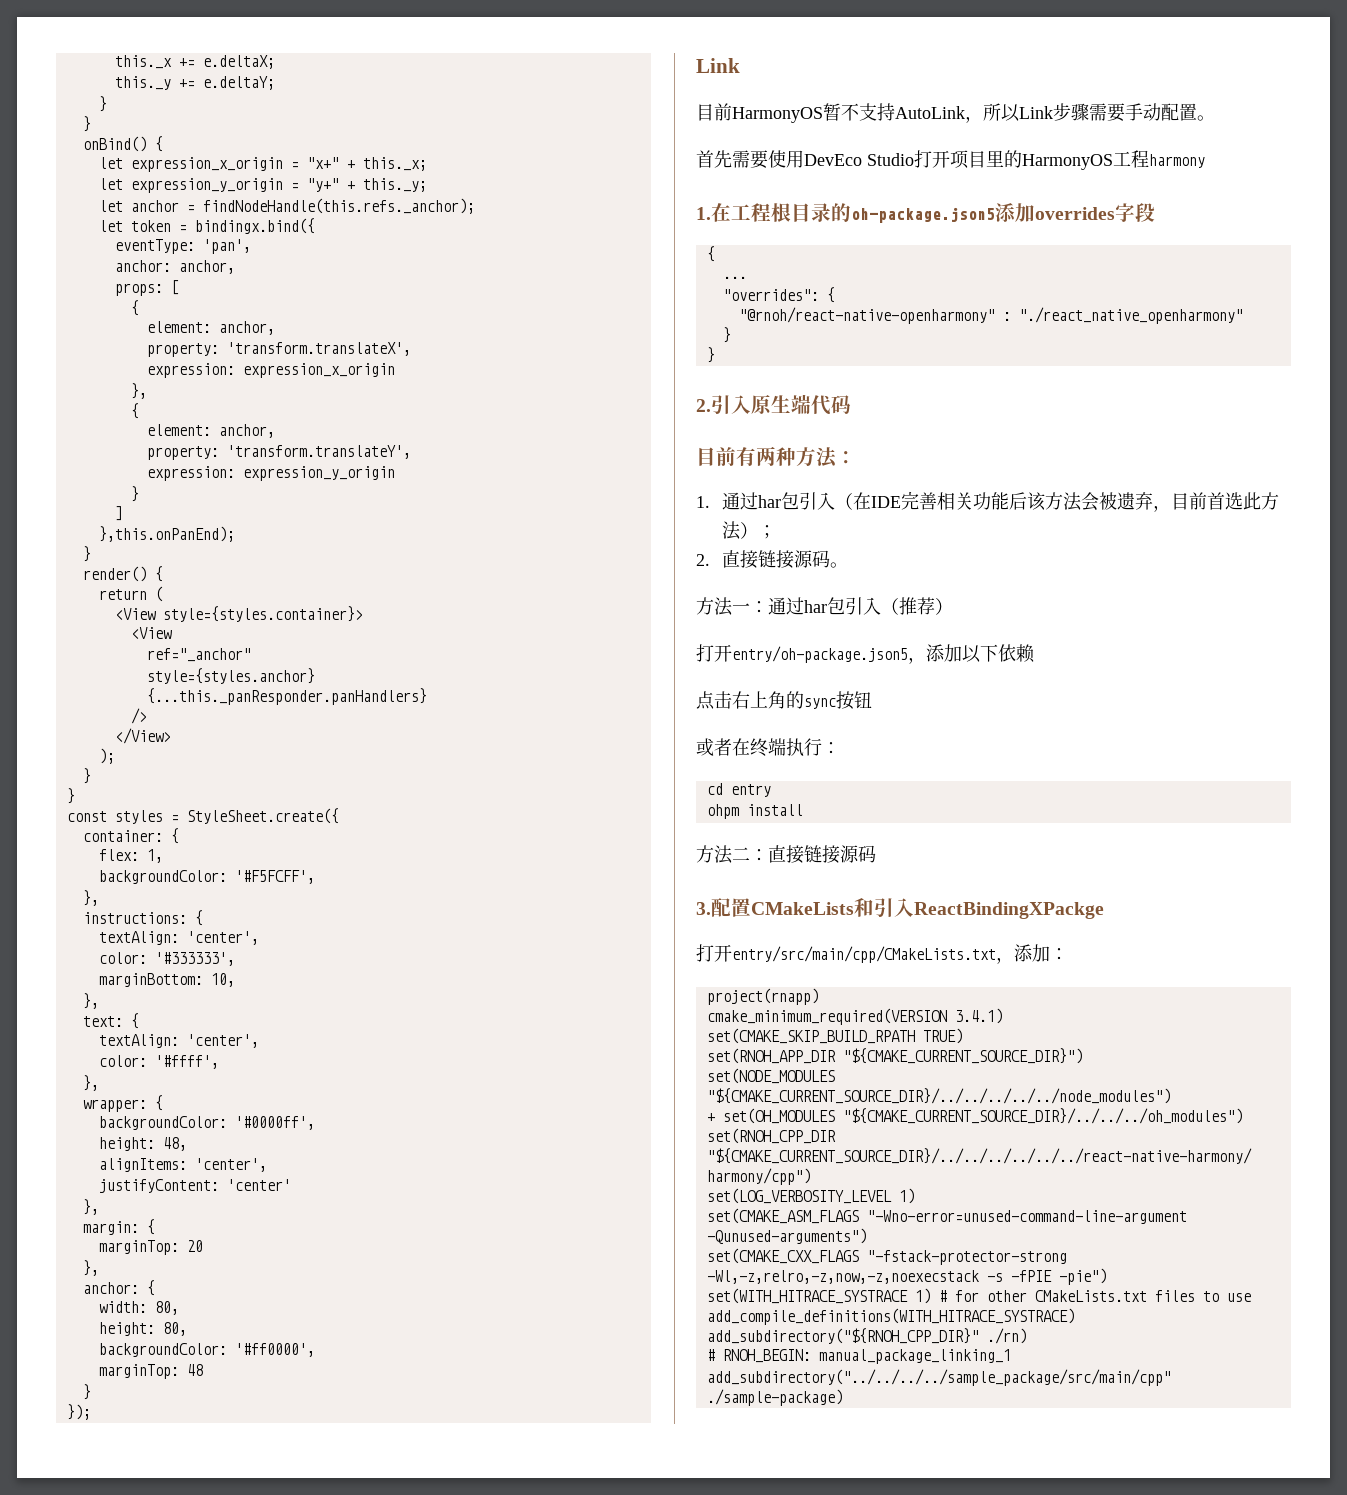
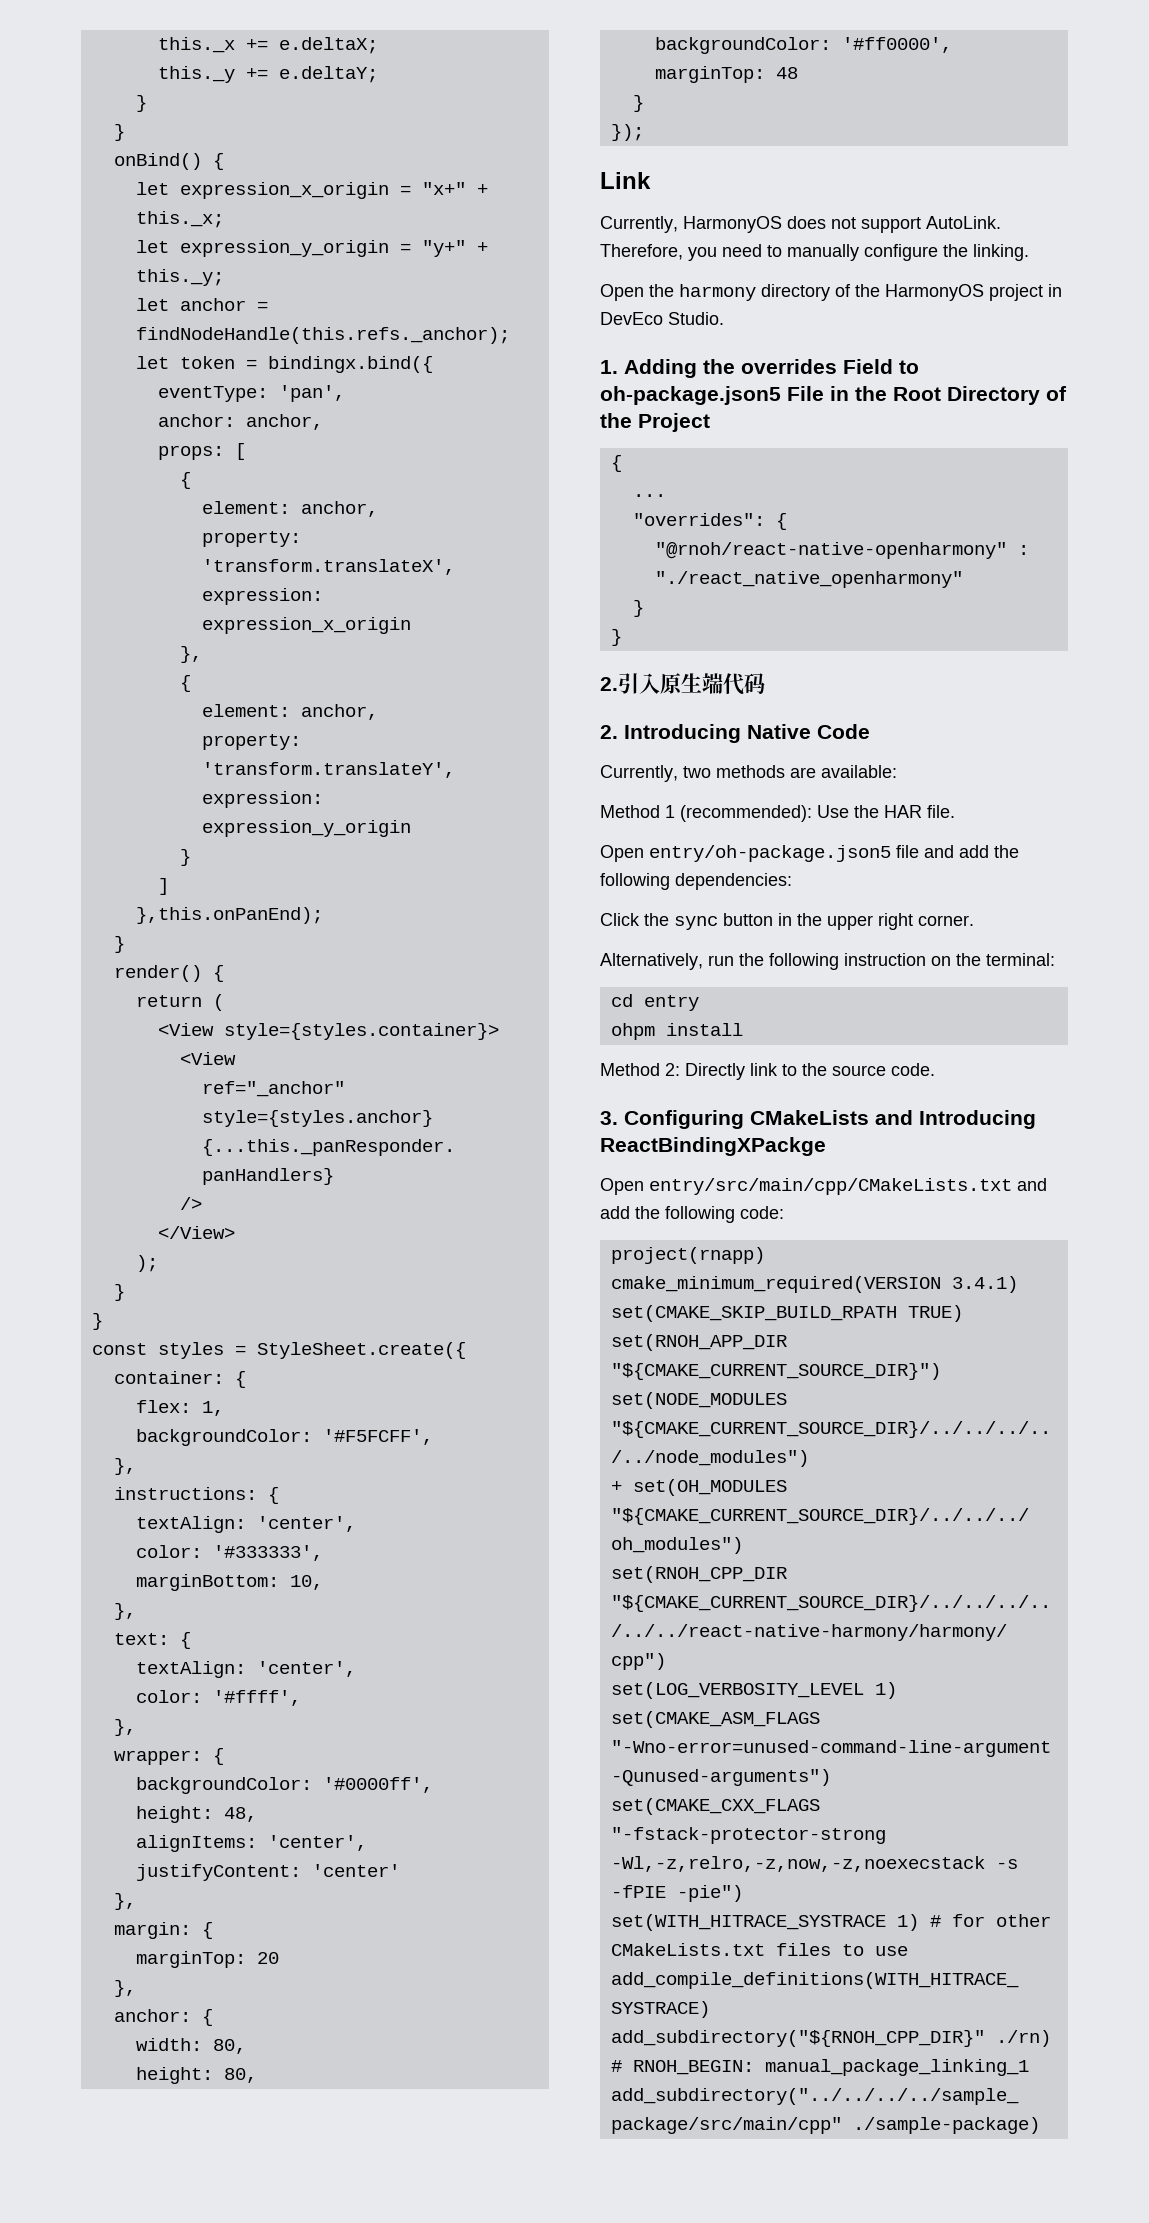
[696,103,1215,123] [696,150,1205,170] [696,203,1155,223] 目前HarmonyOS暂不支持AutoLink，所以Link步骤需要手动配置。 // 首先需要使用DevEco Studio打开项目里的HarmonyOS工程harmony // 1.在工程根目录的oh-package.json5添加overrides字段 -> [600,216,1001,233] [600,244,1029,261] [600,284,1062,301] [600,312,724,325] [600,359,919,378] [600,386,1067,405] [600,413,710,432] Currently, HarmonyOS does not support AutoLink. Therefore, you need to manually configure the linking. // Open the harmony directory of the HarmonyOS project in DevEco Studio. // 1. Adding the overrides Field to oh-package.json5 File in the Root Directory of the Project
[696,446,856,468] [696,491,1279,512] [721,521,776,540] [696,550,848,569] [696,597,953,616] [696,644,1035,664] [696,691,872,710] [696,738,840,757] [706,783,771,797] [706,804,803,819] [696,845,876,864] [696,898,1104,919] [696,944,1068,964] 目前有两种方法： // 1.通过har包引入（在IDE完善相关功能后该方法会被遗弃，目前首选此方法）； // 2.直接链接源码。 // 方法一：通过har包引入（推荐） // 打开entry/oh-package.json5，添加以下依赖 // 点击右上角的sync按钮 // 或者在终端执行： // cd entry // ohpm install // 方法二：直接链接源码 // 3.配置CMakeLists和引入ReactBindingXPackge // 打开entry/src/main/cpp/CMakeLists.txt，添加： -> [600,724,870,743] [600,765,897,782] [600,805,955,822] [600,845,1019,862] [600,873,792,890] [600,913,974,930] [600,953,1055,970] [610,994,699,1011] [610,1023,743,1040] [600,1063,935,1080] [600,1110,1036,1129] [600,1137,826,1156] [600,1178,1047,1195] [600,1206,784,1223] 2. Introducing Native Code // Currently, two methods are available: // Method 1 (recommended): Use the HAR file. // Open entry/oh-package.json5 file and add the following dependencies: // Click the sync button in the upper right corner. // Alternatively, run the following instruction on the terminal: // cd entry // ohpm install // Method 2: Directly link to the source code. // 3. Configuring CMakeLists and Introducing ReactBindingXPackge // Open entry/src/main/cpp/CMakeLists.txt and add the following code:

